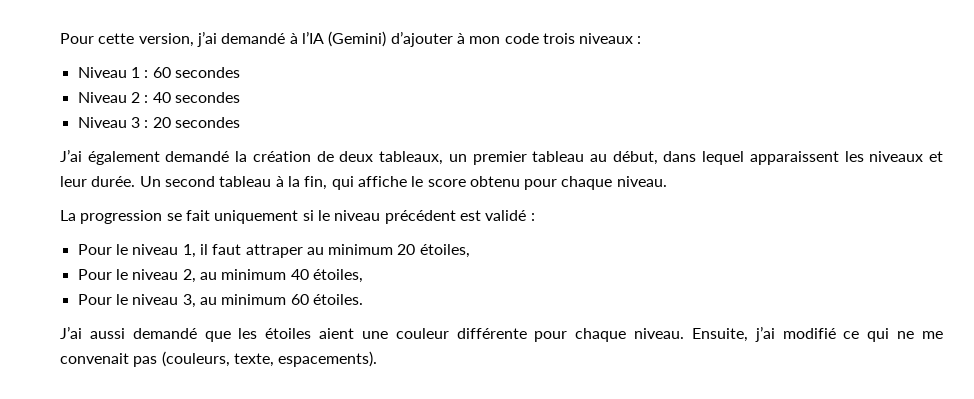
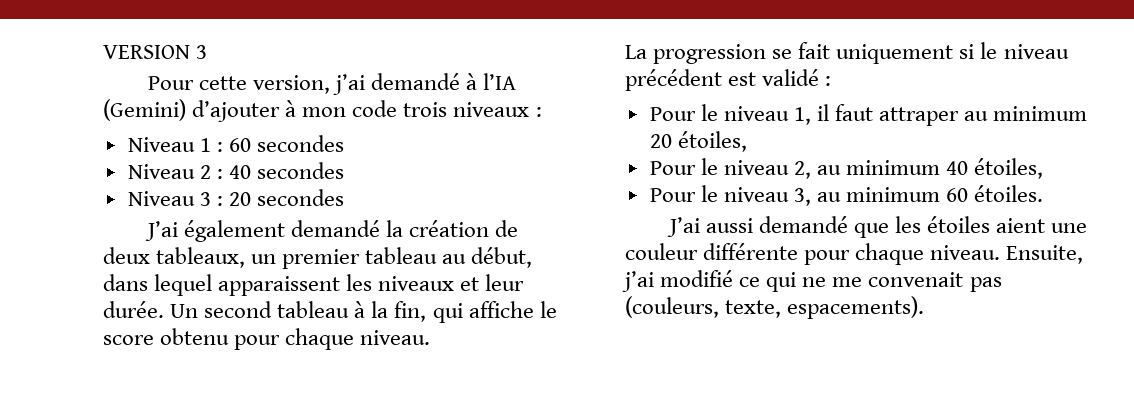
(60, 38) none -> [103,45,208,59] VERSION 3 //

